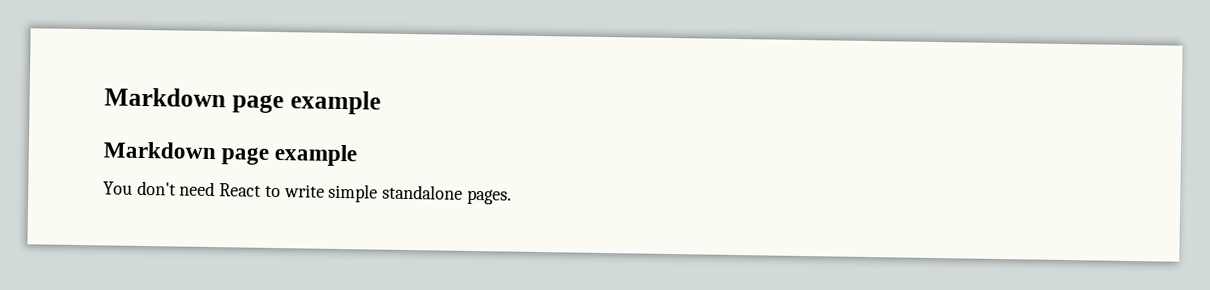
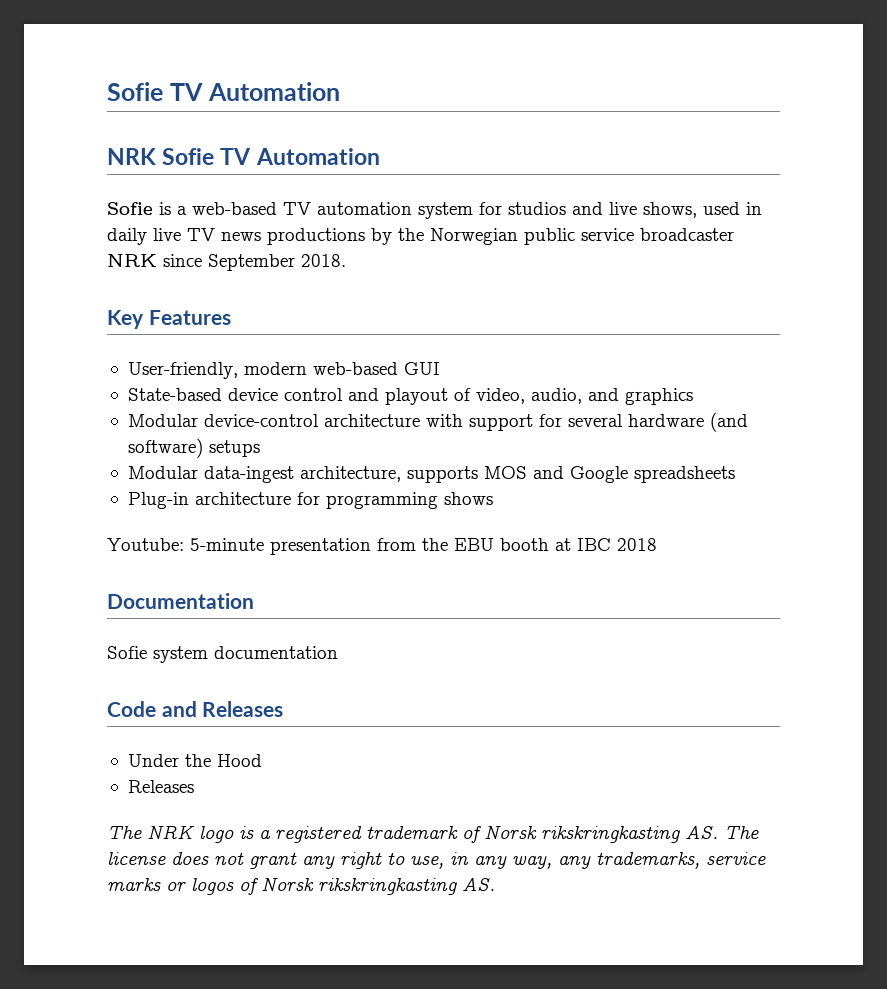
[104,87,381,115] [103,141,358,167] [103,180,512,205] Markdown page example // Markdown page example // You don't need React to write simple standalone pages. -> [107,82,340,101] [107,148,380,165] [107,202,762,219] [107,228,734,245] [107,254,346,271] [107,310,231,329] [127,362,440,379] [127,388,693,405] [127,412,748,432] [127,438,260,458] [127,466,735,483] [127,492,493,509] [107,538,657,555] [107,593,254,609] [107,646,338,663] [107,701,284,717] [127,754,262,767] [127,780,194,793] [107,825,759,843] [107,852,766,869] [107,877,495,895] Sofie TV Automation // NRK Sofie TV Automation // Sofie is a web-based TV automation system for studios and live shows, used in daily live TV news productions by the Norwegian public service broadcaster NRK since September 2018. // Key Features // User-friendly, modern web-based GUI // State-based device control and playout of video, audio, and graphics // Modular device-control architecture with support for several hardware (and software) setups // Modular data-ingest architecture, supports MOS and Google spreadsheets // Plug-in architecture for programming shows // Youtube: 5-minute presentation from the EBU booth at IBC 2018 // Documentation // Sofie system documentation // Code and Releases // Under the Hood // Releases // The NRK logo is a registered trademark of Norsk rikskringkasting AS. The license does not grant any right to use, in any way, any trademarks, service marks or logos of Norsk rikskringkasting AS.

